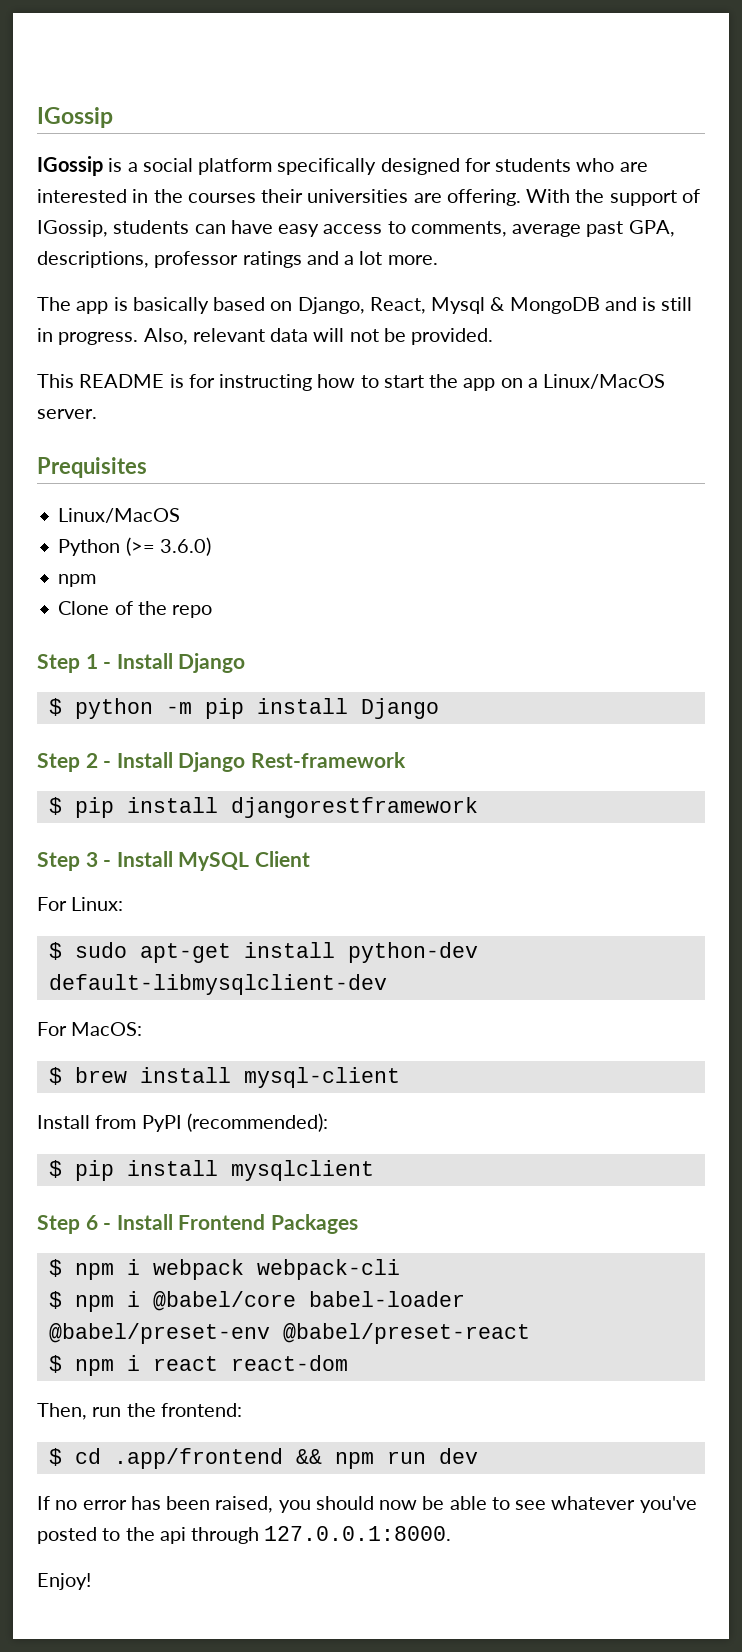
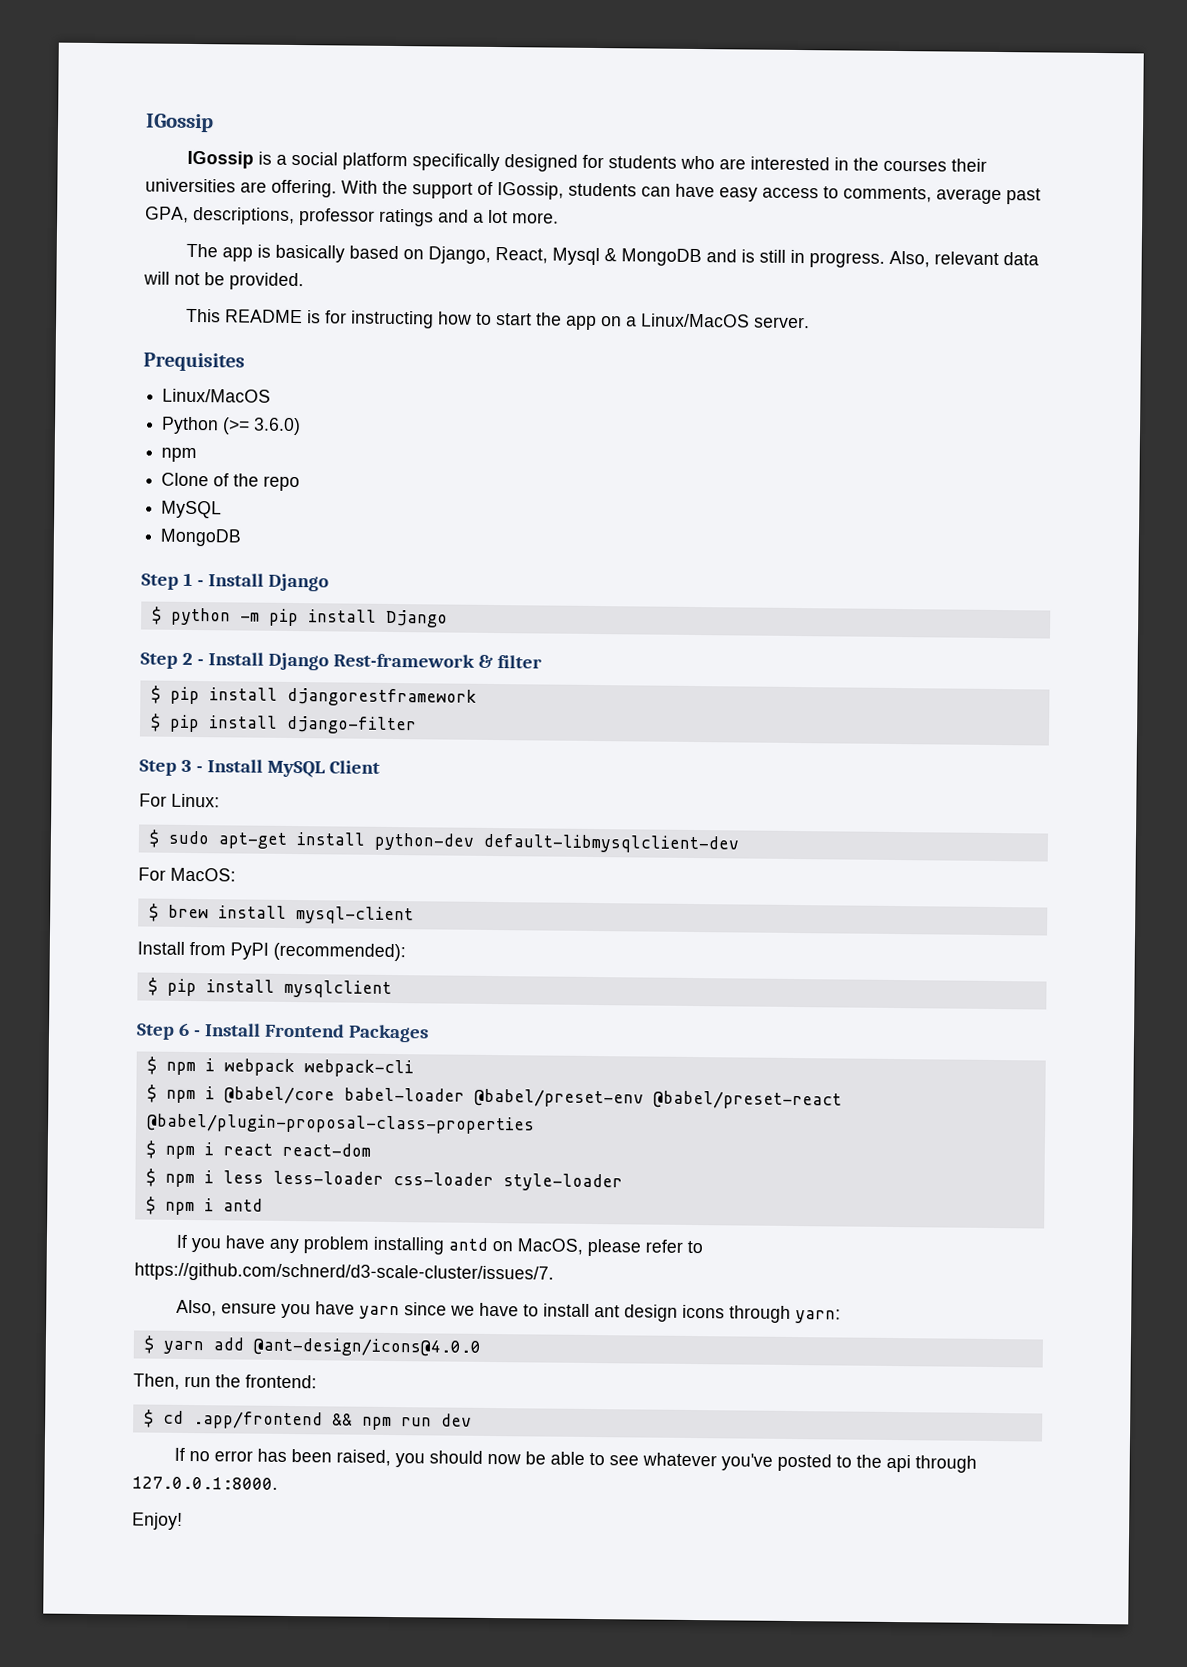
(213, 611) none -> [161,500,223,519] [160,528,243,547] // MySQL // MongoDB
(406, 760) none -> [477,654,542,669] & filter
(478, 807) none -> [149,713,417,735] // $ pip install django-filter
(530, 1333) none -> [146,1113,535,1135] @babel/plugin-proposal-class-properties
(348, 1363) none -> [145,1168,623,1192] [145,1196,263,1216] [175,1234,703,1257] [134,1262,554,1284] [175,1299,841,1324] [143,1335,481,1357] // $ npm i less less-loader css-loader style-loader // $ npm i antd // If you have any problem installing antd on MacOS, please refer to https://github.com/schnerd/d3-scale-cluster/issues/7. // Also, ensure you have yarn since we have to install ant design icons through yarn: // $ yarn add @ant-design/icons@4.0.0

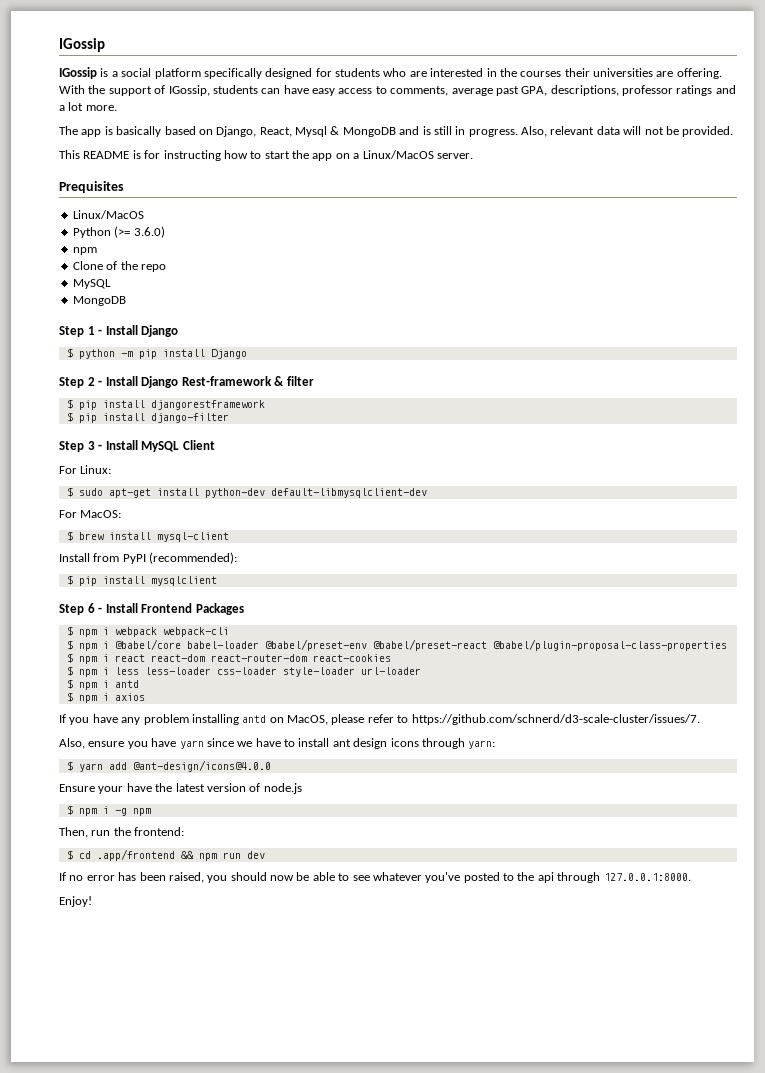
(371, 1149) none -> [210,654,391,662] react-router-dom react-cookies
(623, 1182) none -> [360,667,421,675] url-loader
(263, 1205) none -> [66,692,145,703] // $ npm i axios
(481, 1347) none -> [59,783,302,794] [66,805,151,816] // Ensure your have the latest version of node.js // $ npm i -g npm

